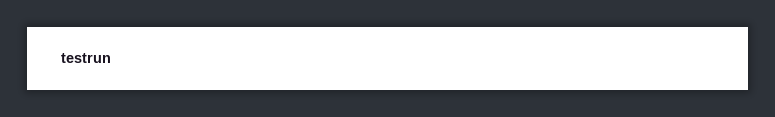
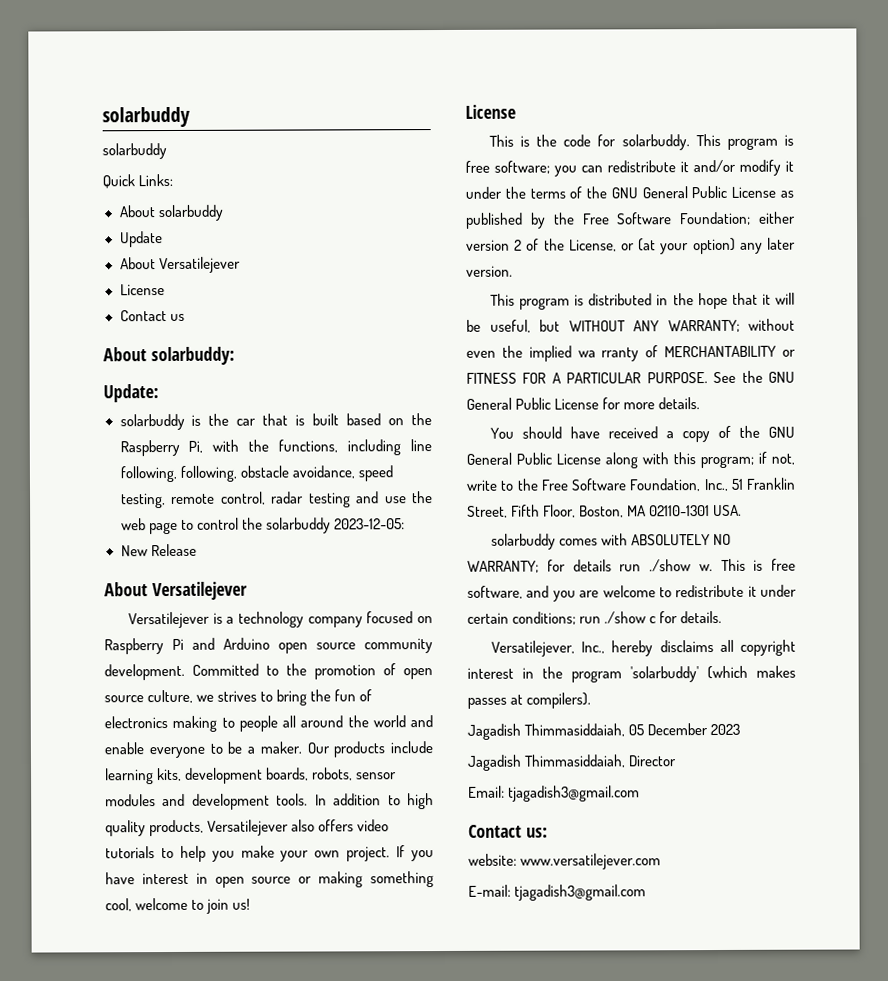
[61,53,111,63] testrun -> [102,106,190,128] [102,143,167,160] [102,173,174,189] [118,204,224,222] [119,231,163,248] [119,256,241,274] [119,284,165,296] [119,310,185,322] [103,346,235,366] [103,384,159,403] [119,413,433,431] [119,439,432,457] [119,465,393,483] [120,491,433,509] [120,517,405,535] [120,543,197,557] [104,581,248,601] [127,611,433,629] [104,637,433,655] [104,663,433,681] [104,689,373,706] [104,715,433,732] [104,741,433,759] [105,767,398,785] [105,793,434,810] [105,819,390,837] [105,845,434,862] [105,871,435,888] [105,897,251,914] [465,104,516,119] [488,133,794,151] [465,159,794,177] [465,185,794,199] [465,211,796,229] [466,237,796,255] [466,265,513,277] [489,292,795,310] [466,318,795,333] [466,345,796,362] [466,370,795,384] [466,397,701,410] [489,425,795,443] [466,451,795,469] [466,477,795,492] [467,504,743,518] [490,533,732,550] [467,558,796,573] [467,584,797,602] [467,610,723,625] [490,639,796,657] [467,665,796,683] [467,692,592,709] [467,723,741,740] [467,754,678,771] [468,785,641,802] [468,824,548,838] [468,853,662,870] [468,884,647,901] solarbuddy // solarbuddy // Quick Links: // About solarbuddy // Update // About Versatilejever // License // Contact us // About solarbuddy: // Update: // solarbuddy is the car that is built based on the Raspberry Pi, with the functions, including line following, following, obstacle avoidance, speed testing, remote control, radar testing and use the web page to control the solarbuddy 2023-12-05: // New Release // About Versatilejever // Versatilejever is a technology company focused on Raspberry Pi and Arduino open source community development. Committed to the promotion of open source culture, we strives to bring the fun of electronics making to people all around the world and enable everyone to be a maker. Our products include learning kits, development boards, robots, sensor modules and development tools. In addition to high quality products, Versatilejever also offers video tutorials to help you make your own project. If you have interest in open source or making something cool, welcome to join us! // License // This is the code for solarbuddy. This program is free software; you can redistribute it and/or modify it under the terms of the GNU General Public License as published by the Free Software Foundation; either version 2 of the License, or (at your option) any later version. // This program is distributed in the hope that it will be useful, but WITHOUT ANY WARRANTY; without even the implied wa rranty of MERCHANTABILITY or FITNESS FOR A PARTICULAR PURPOSE. See the GNU General Public License for more details. // You should have received a copy of the GNU General Public License along with this program; if not, write to the Free Software Foundation, Inc., 51 Franklin Street, Fifth Floor, Boston, MA 02110-1301 USA. // solarbuddy comes with ABSOLUTELY NO WARRANTY; for details run ./show w. This is free software, and you are welcome to redistribute it under certain conditions; run ./show c for details. // Versatilejever, Inc., hereby disclaims all copyright interest in the program 'solarbuddy' (which makes passes at compilers). // Jagadish Thimmasiddaiah, 05 December 2023 // Jagadish Thimmasiddaiah, Director // Email: tjagadish3@gmail.com // Contact us: // website: www.versatilejever.com // E-mail: tjagadish3@gmail.com

